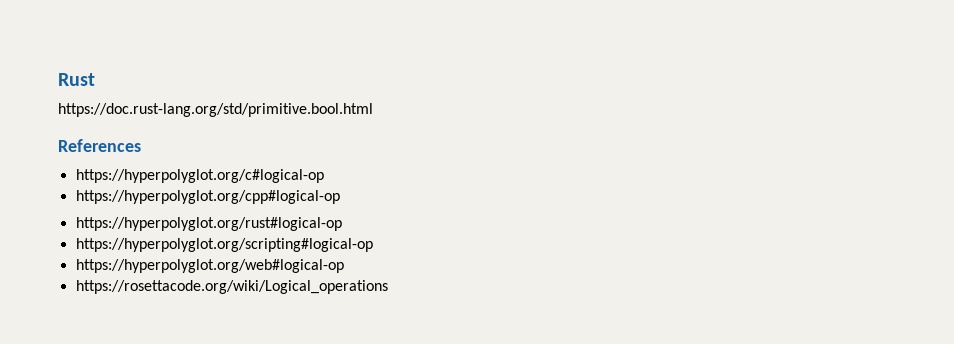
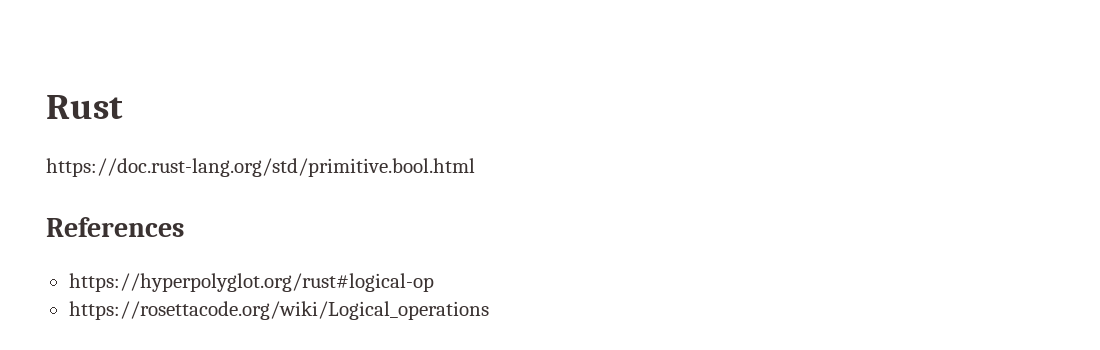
[75,169,324,183] [75,190,340,204] // https://hyperpolyglot.org/c#logical-op // https://hyperpolyglot.org/cpp#logical-op -> (184, 227) none
[75,238,373,252] [75,259,344,273] // https://hyperpolyglot.org/scripting#logical-op // https://hyperpolyglot.org/web#logical-op -> (434, 282) none

